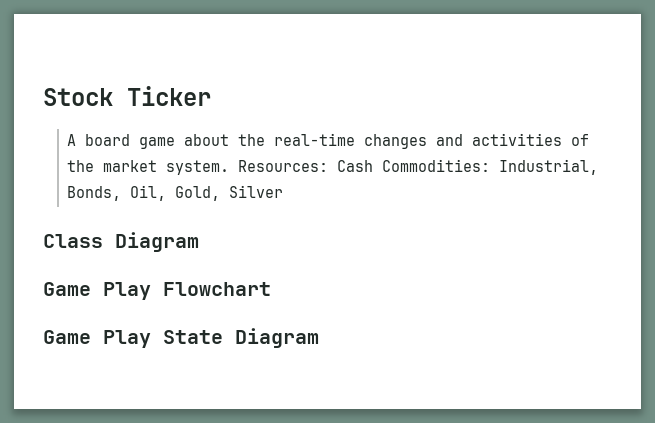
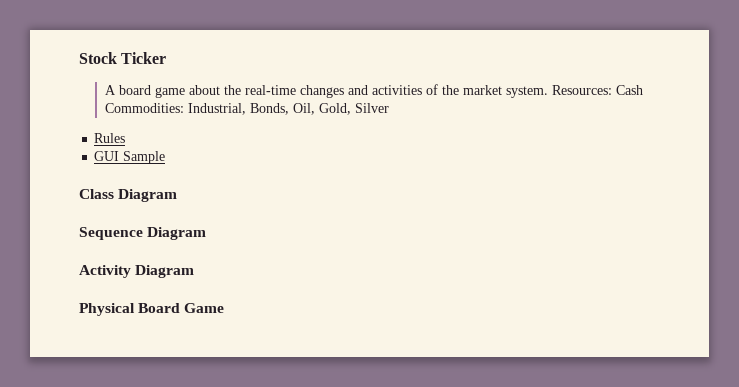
(284, 191) none -> [94,133,126,143] [94,151,166,164] // Rules // GUI Sample
[43,282,271,300] [43,328,319,348] Game Play Flowchart // Game Play State Diagram -> [79,227,207,240] [79,265,195,278] [79,303,225,316] Sequence Diagram // Activity Diagram // Physical Board Game

